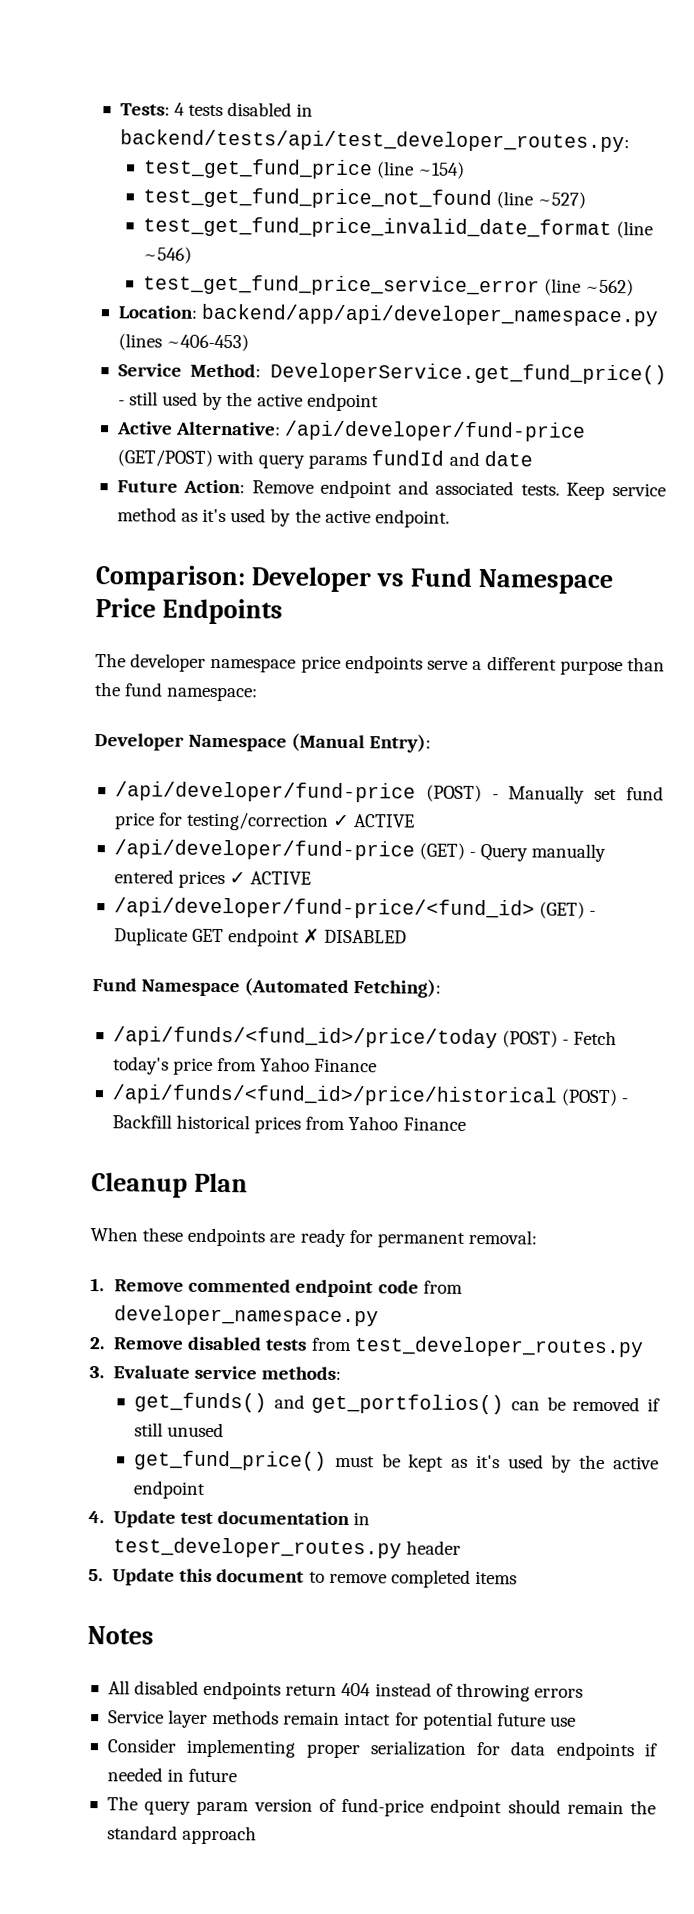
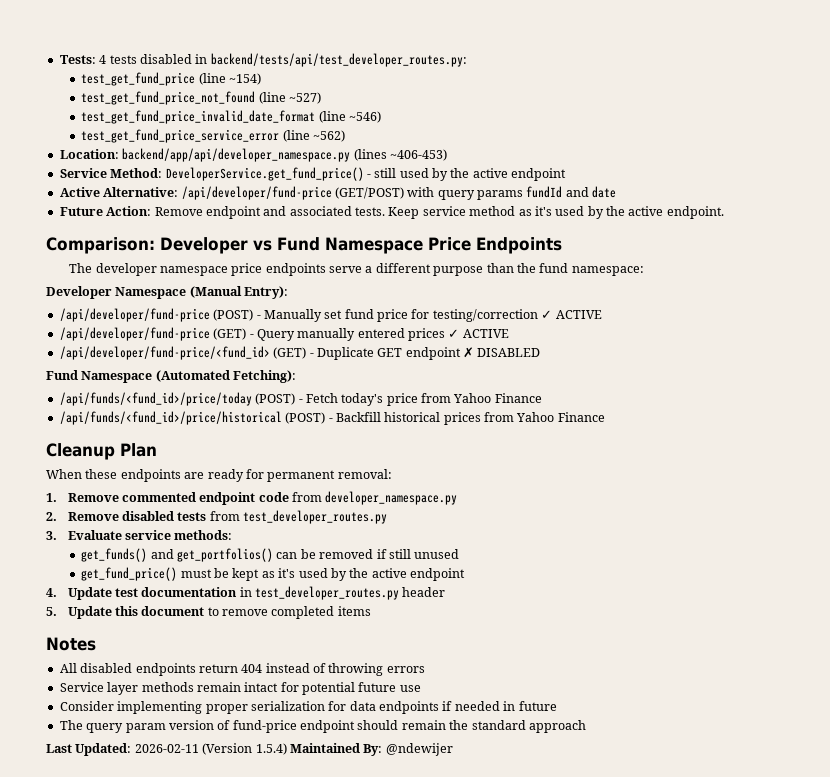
(258, 1835) none -> [46,743,453,756] // Last Updated: 2026-02-11 (Version 1.5.4) Maintained By: @ndewijer

